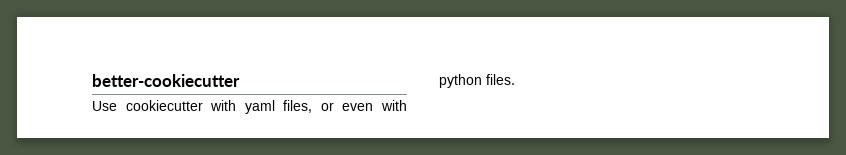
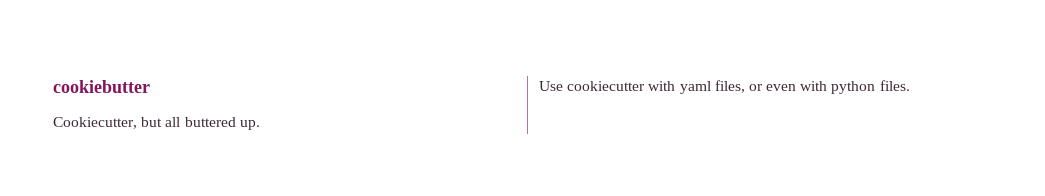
[92,74,240,87] better-cookiecutter -> [53,80,150,93] [53,117,260,130] cookiebutter // Cookiecutter, but all buttered up.

